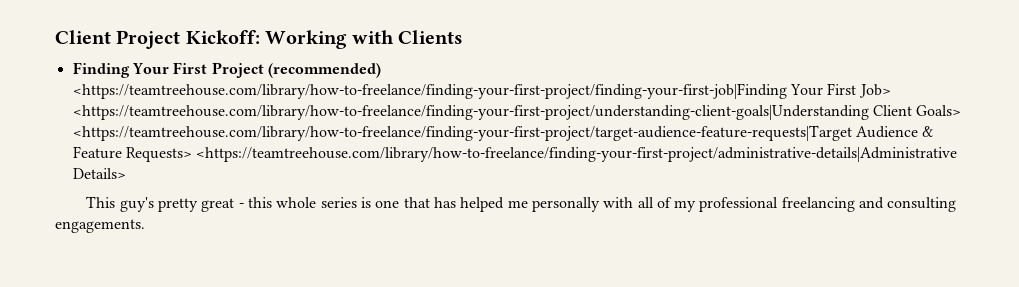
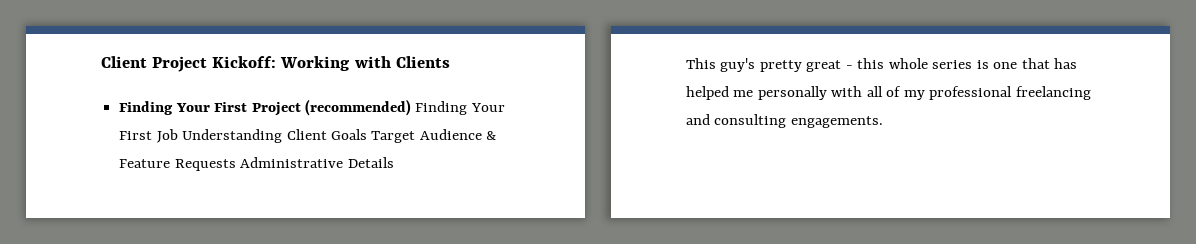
[72,83,891,99] [72,105,962,120] [72,125,934,141] [72,146,958,162] [72,168,126,179] <https://teamtreehouse.com/library/how-to-freelance/finding-your-first-project/finding-your-first-job|Finding Your First Job> <https://teamtreehouse.com/library/how-to-freelance/finding-your-first-project/understanding-client-goals|Understanding Client Goals> <https://teamtreehouse.com/library/how-to-freelance/finding-your-first-project/target-audience-feature-requests|Target Audience & Feature Requests> <https://teamtreehouse.com/library/how-to-freelance/finding-your-first-project/administrative-details|Administrative Details> -> [415,101,505,115] [119,129,497,143] [119,157,394,171] Finding Your First Job Understanding Client Goals Target Audience & Feature Requests Administrative Details

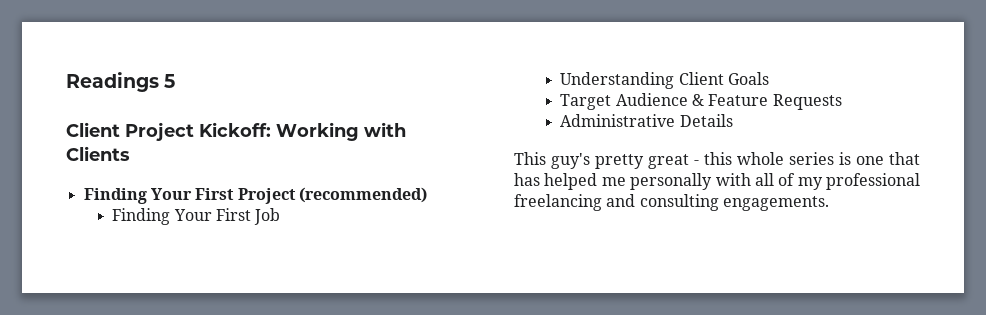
(101, 62) none -> [66,72,176,92] Readings 5 //
(411, 107) none -> (427, 195) //
(178, 136) none -> (281, 216) //
(367, 134) none -> (770, 78) //
(236, 165) none -> (842, 102) //

